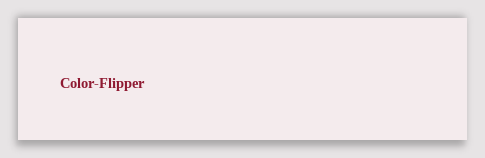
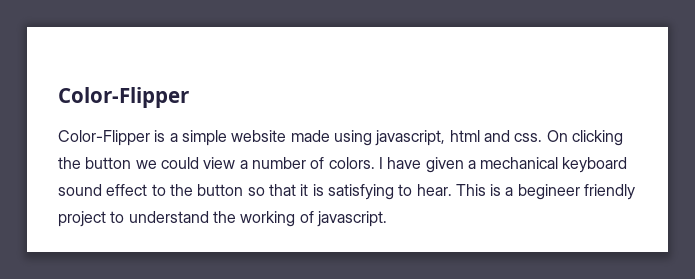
[60,78,145,91] Color-Flipper -> [58,87,189,108] [58,130,623,146] [58,157,628,173] [58,184,636,200] [58,211,387,227] Color-Flipper // Color-Flipper is a simple website made using javascript, html and css. On clicking the button we could view a number of colors. I have given a mechanical keyboard sound effect to the button so that it is satisfying to hear. This is a begineer friendly project to understand the working of javascript.

